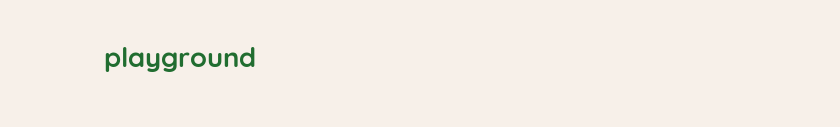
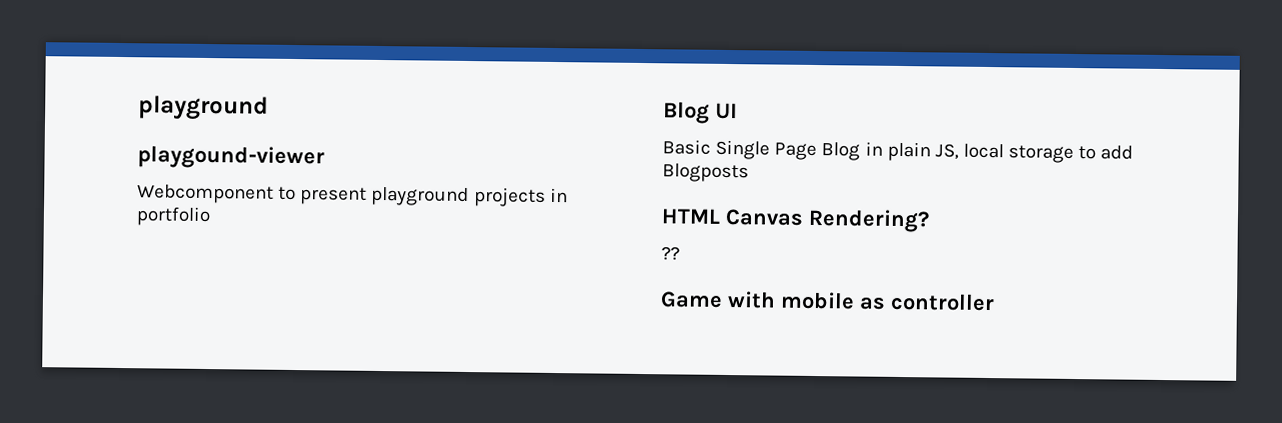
[104,47,256,72] playground -> [138,95,269,121] [137,145,325,170] [137,184,568,207] [136,206,211,227] [663,101,738,124] [662,139,1134,163] [662,163,749,183] [661,208,930,233] [661,246,680,261] [660,291,995,312] playground // playgound-viewer // Webcomponent to present playground projects in portfolio // Blog UI // Basic Single Page Blog in plain JS, local storage to add Blogposts // HTML Canvas Rendering? // ?? // Game with mobile as controller

